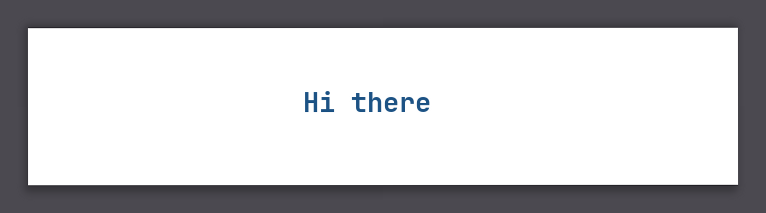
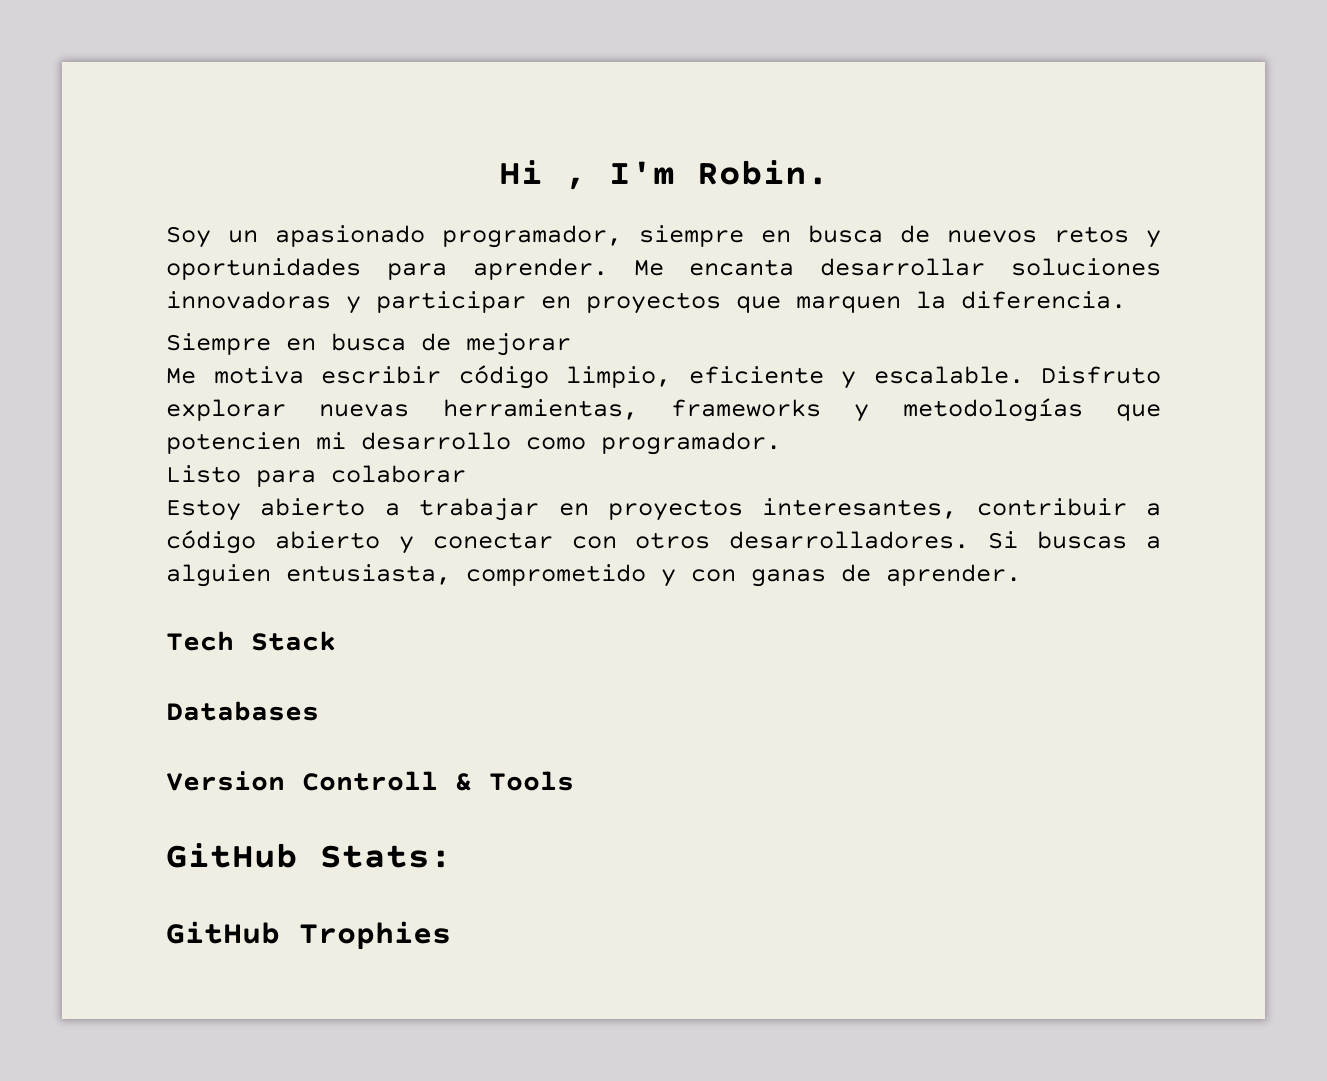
[349,91,432,113] there -> [564,160,829,190] [166,225,1161,248] [166,258,1161,280] [166,291,1126,314] [166,333,571,356] [166,365,1161,389] [166,398,1161,422] [166,432,781,455] [166,465,466,487] [166,498,1161,521] [166,530,1162,554] [166,564,1021,587] [166,631,336,651] [166,701,319,721] [166,771,574,791] [166,843,452,868] [166,921,451,950] , I'm Robin. // Soy un apasionado programador, siempre en busca de nuevos retos y oportunidades para aprender. Me encanta desarrollar soluciones innovadoras y participar en proyectos que marquen la diferencia. // Siempre en busca de mejorar // Me motiva escribir código limpio, eficiente y escalable. Disfruto explorar nuevas herramientas, frameworks y metodologías que potencien mi desarrollo como programador. // Listo para colaborar // Estoy abierto a trabajar en proyectos interesantes, contribuir a código abierto y conectar con otros desarrolladores. Si buscas a alguien entusiasta, comprometido y con ganas de aprender. // Tech Stack // Databases // Version Controll & Tools // GitHub Stats: // GitHub Trophies

